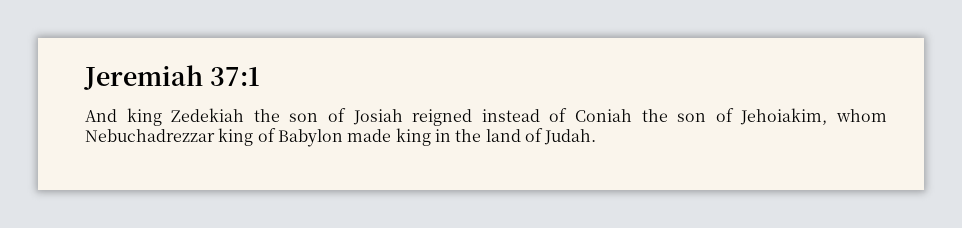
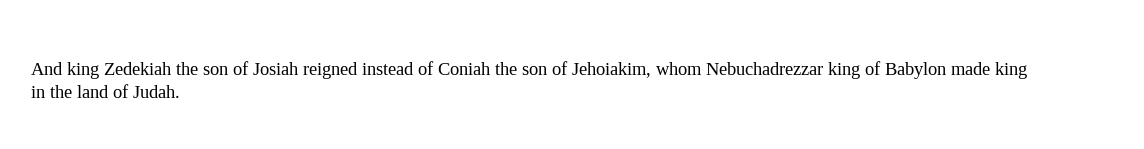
[84,65,260,90] Jeremiah 37:1 // -> (31, 68) none

